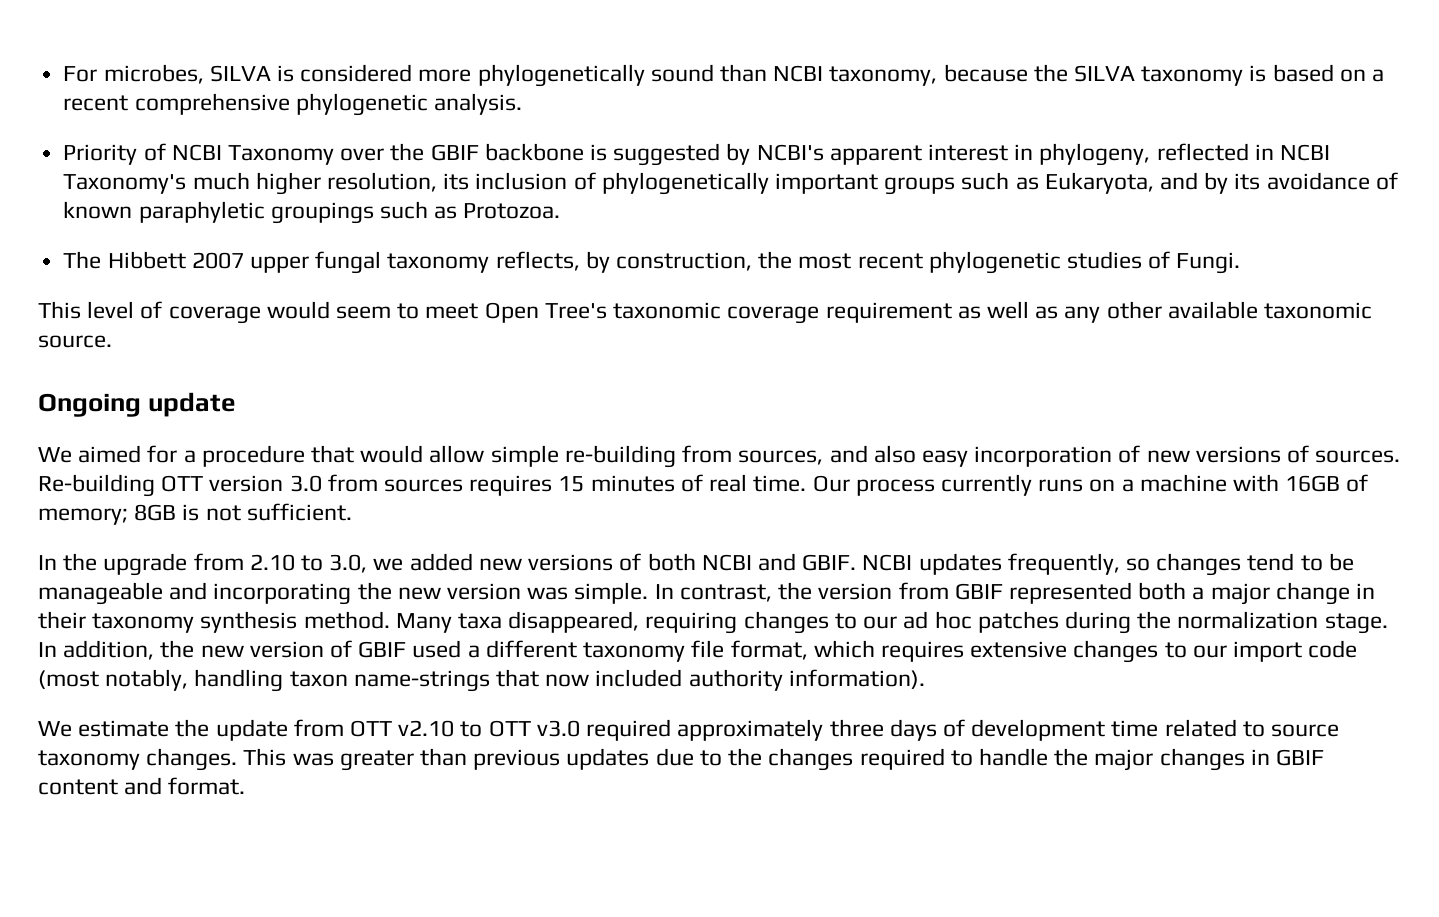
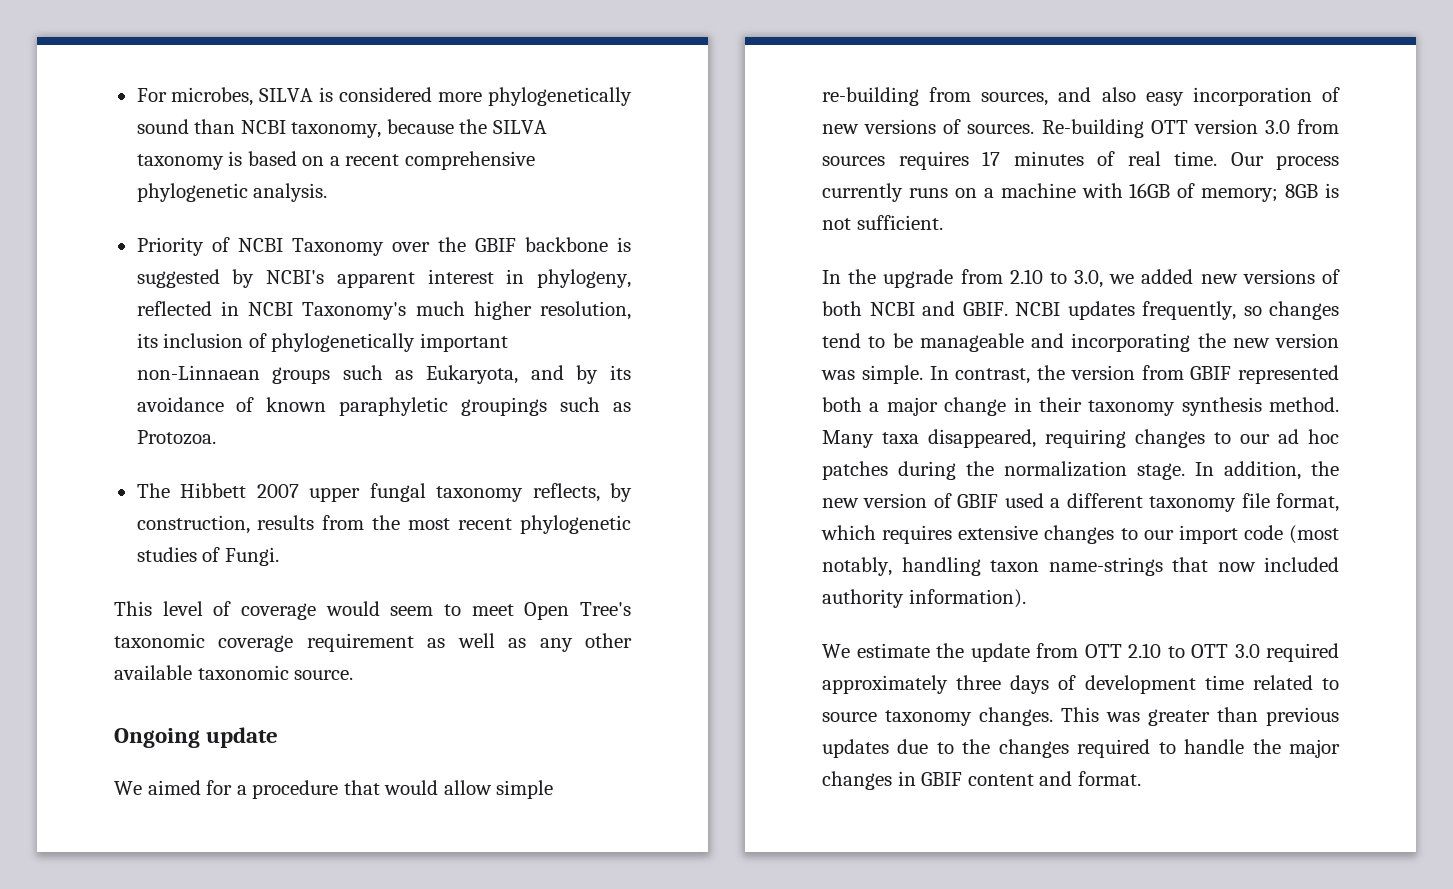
(878, 183) none -> [136,365,260,380] non-Linnaean
(752, 261) none -> [257,515,365,530] results from
[558,476,585,492] 15 -> [982,151,1000,166] 17
[398,720,455,737] v2.10 -> [1128,643,1161,658] 2.10
[536,720,580,737] v3.0 -> [1234,644,1260,658] 3.0

